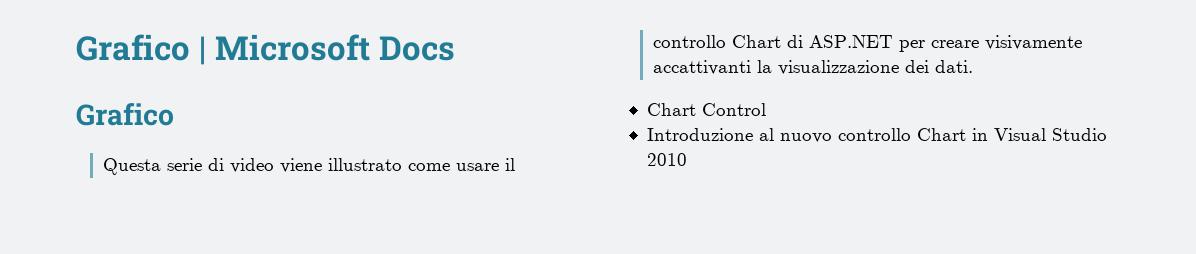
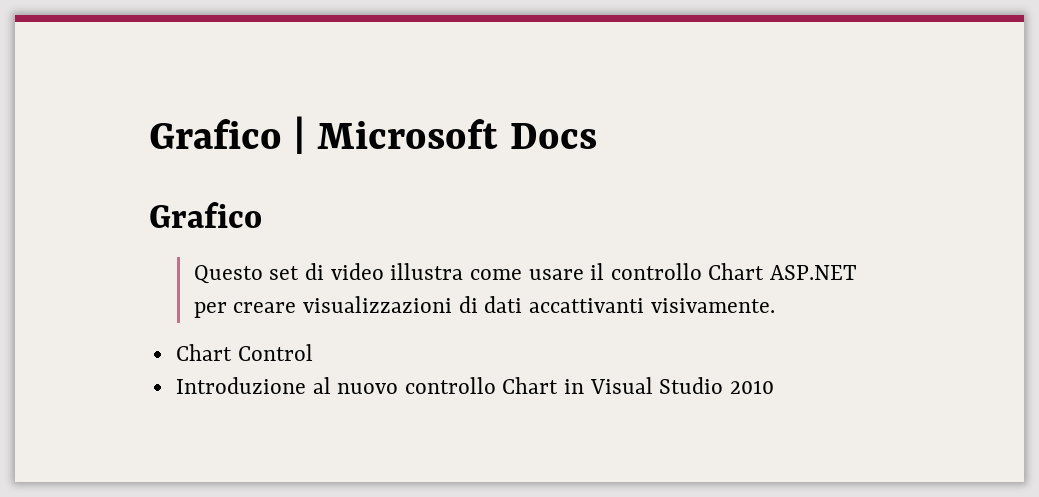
[103,158,403,175] Questa serie di video viene illustrato -> [193,263,464,284] Questo set di video illustra
[787,35,804,48] di -> (765, 271) none
[985,35,1083,50] [653,60,974,75] visivamente accattivanti la visualizzazione dei dati. -> [303,296,775,313] visualizzazioni di dati accattivanti visivamente.

